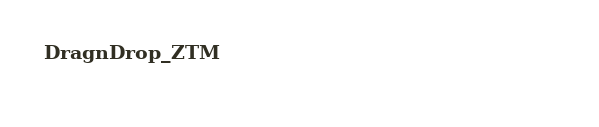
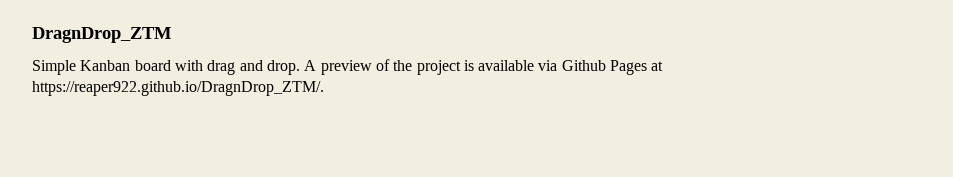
(220, 54) none -> [32,59,664,75] [32,81,324,96] // Simple Kanban board with drag and drop. A preview of the project is available via Github Pages at https://reaper922.github.io/DragnDrop_ZTM/.

